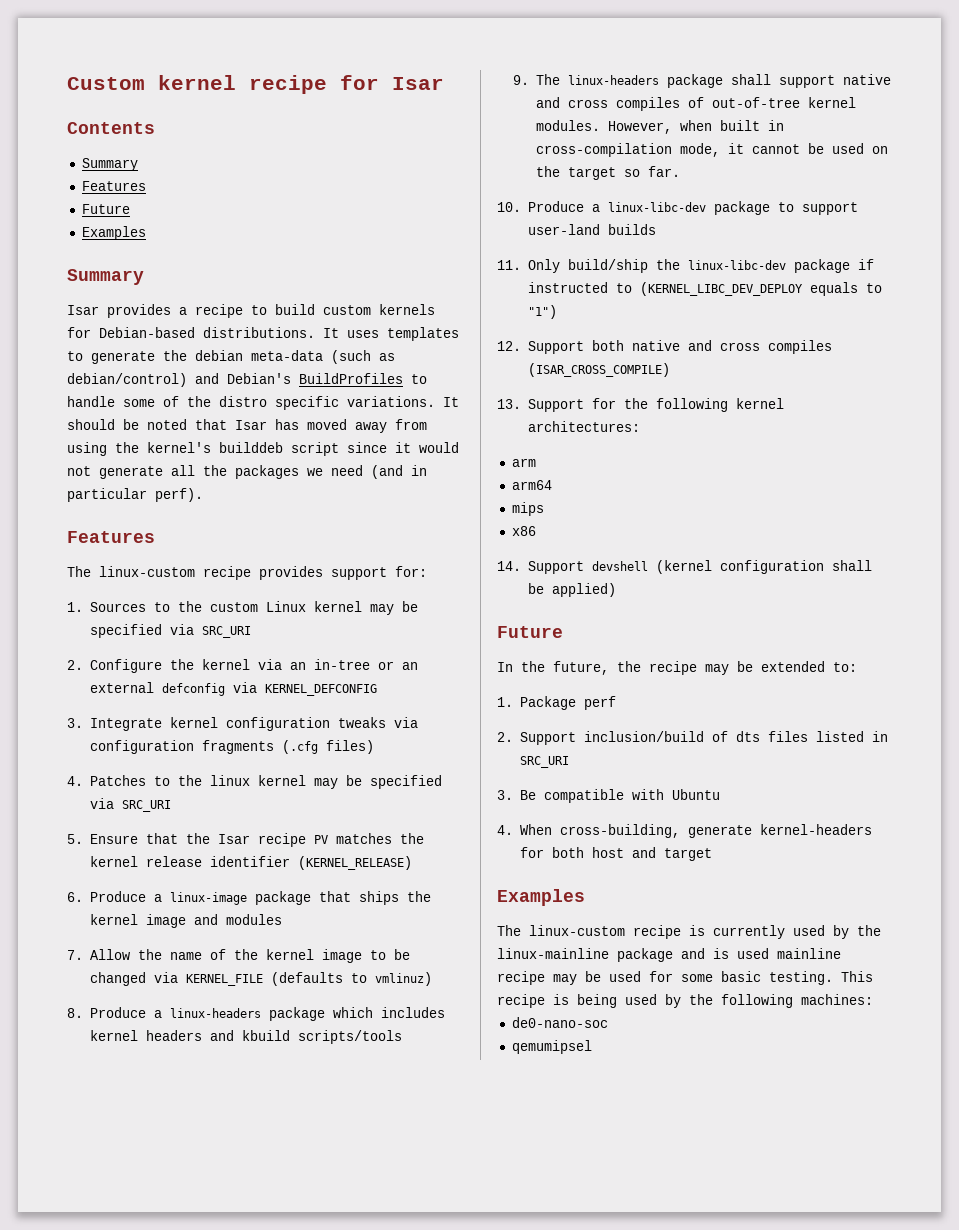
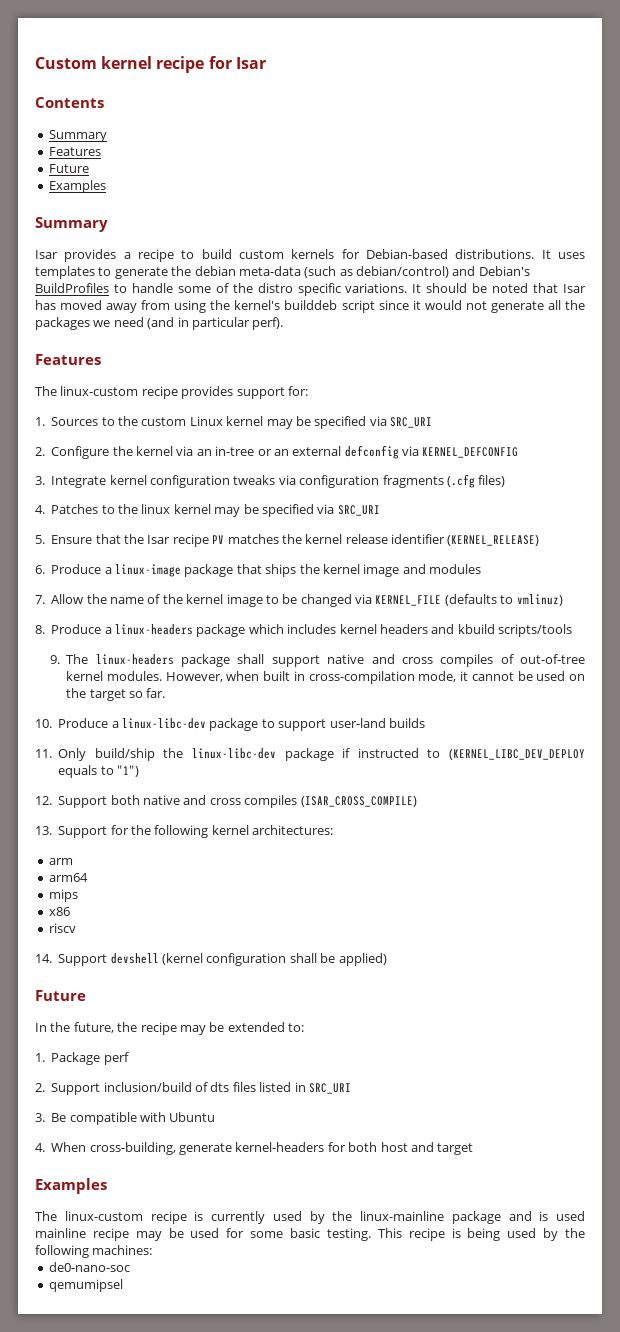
(536, 531) none -> [48,923,76,933] // riscv

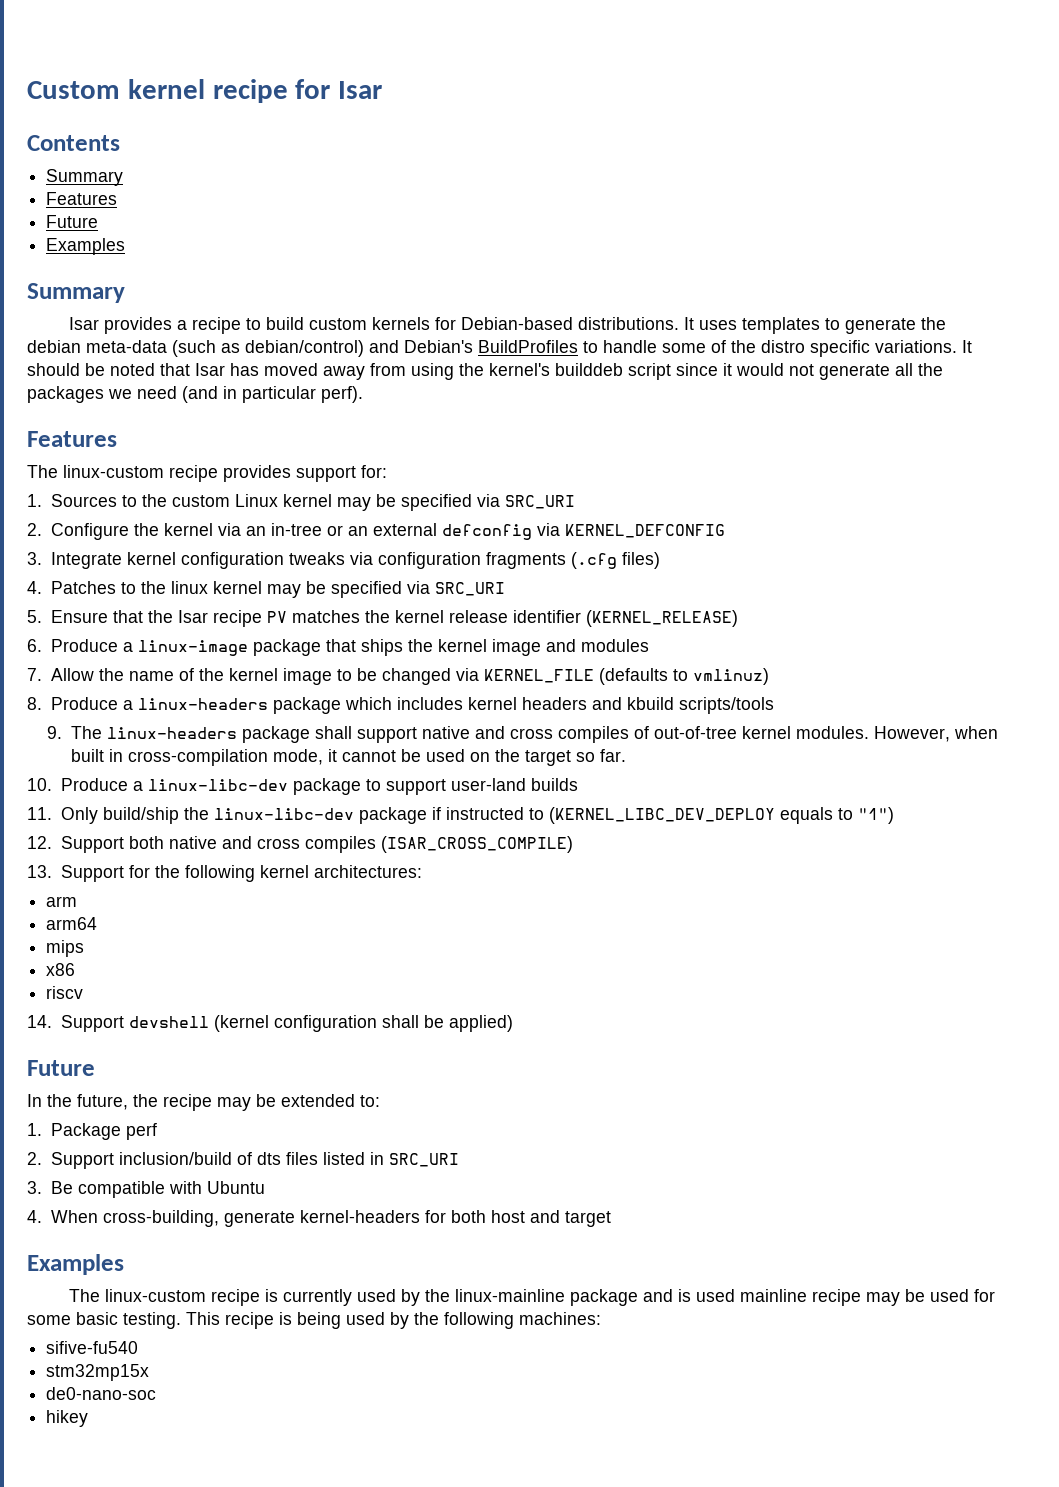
(153, 1250) none -> [46,1341,139,1354] [46,1364,150,1381] // sifive-fu540 // stm32mp15x
[48,1279,123,1292] qemumipsel -> [46,1410,89,1427] hikey

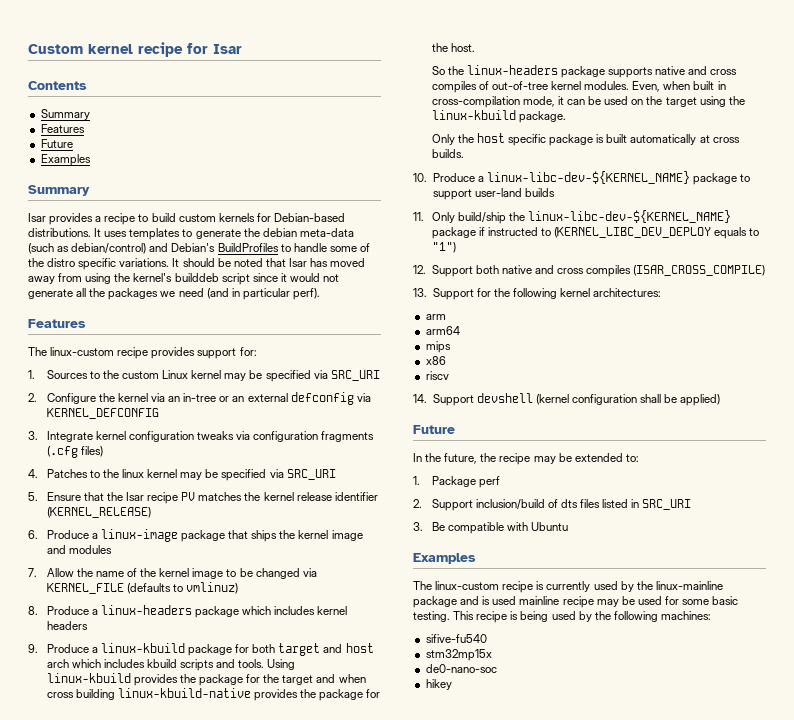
[591,697,774,714] [47,726,418,743] and kbuild scripts/tools // 9. The linux-headers package shall support -> [28,643,374,656] [46,659,296,671] [46,673,366,686] [46,688,381,701] [431,43,475,52] [431,65,654,78] // 9. Produce a linux-kbuild package for both target and host arch which includes kbuild scripts and tools. Using linux-kbuild provides the package for the target and when cross building linux-kbuild-native provides the package for the host. // So the linux-headers package supports
[874,726,951,742] However, -> [632,81,661,92] Even,
[342,750,397,762] cannot -> [567,99,586,105] can
[576,749,627,762] so far. -> [699,96,745,107] [431,110,566,123] [431,133,740,146] [431,149,464,158] using the linux-kbuild package. // Only the host specific package is built automatically at cross builds.
[147,779,288,791] linux-libc-dev -> [486,171,690,184] linux-libc-dev-${KERNEL_NAME}
[213,808,354,820] linux-libc-dev -> [528,210,732,223] linux-libc-dev-${KERNEL_NAME}
[27,1210,611,1227] // 4. When cross-building, generate kernel-headers for both host and target -> (569, 526) none

